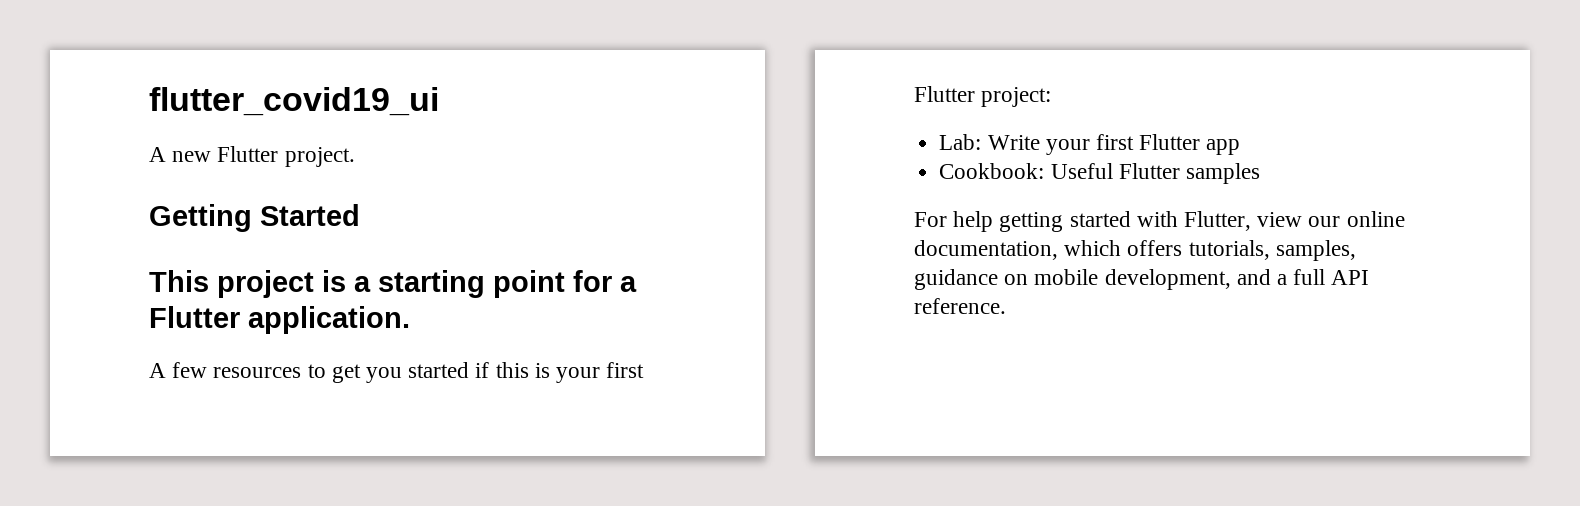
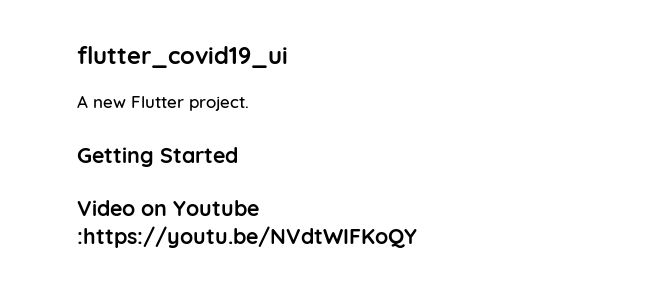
[149,270,637,298] [149,306,410,334] [149,362,645,383] [914,86,1052,107] [939,134,1241,155] [939,163,1260,184] [914,211,1405,232] [914,240,1356,261] [914,269,1370,290] [914,298,1006,314] This project is a starting point for a Flutter application. // A few resources to get you started if this is your first Flutter project: // Lab: Write your first Flutter app // Cookbook: Useful Flutter samples // For help getting started with Flutter, view our online documentation, which offers tutorials, samples, guidance on mobile development, and a full API reference. -> [77,200,259,216] [77,226,417,248] Video on Youtube :https://youtu.be/NVdtWIFKoQY

